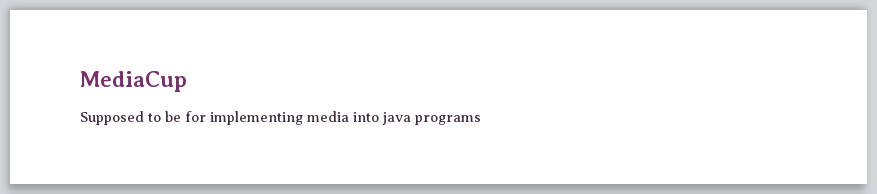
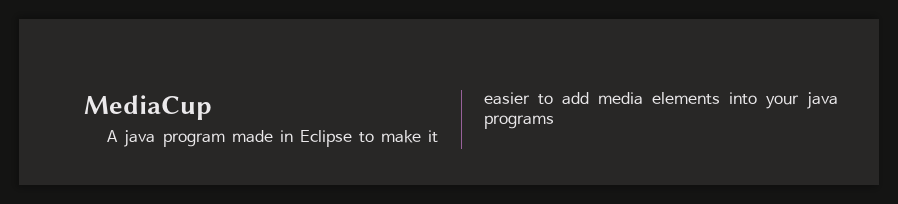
[80,111,379,125] Supposed to be for implementing media into -> [107,130,438,147] [484,92,799,109] A java program made in Eclipse to make it easier to add media elements into your

